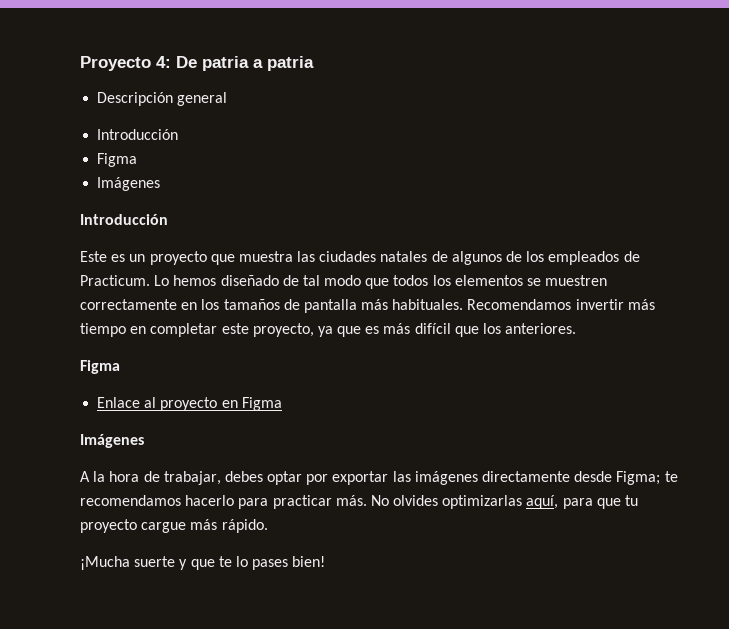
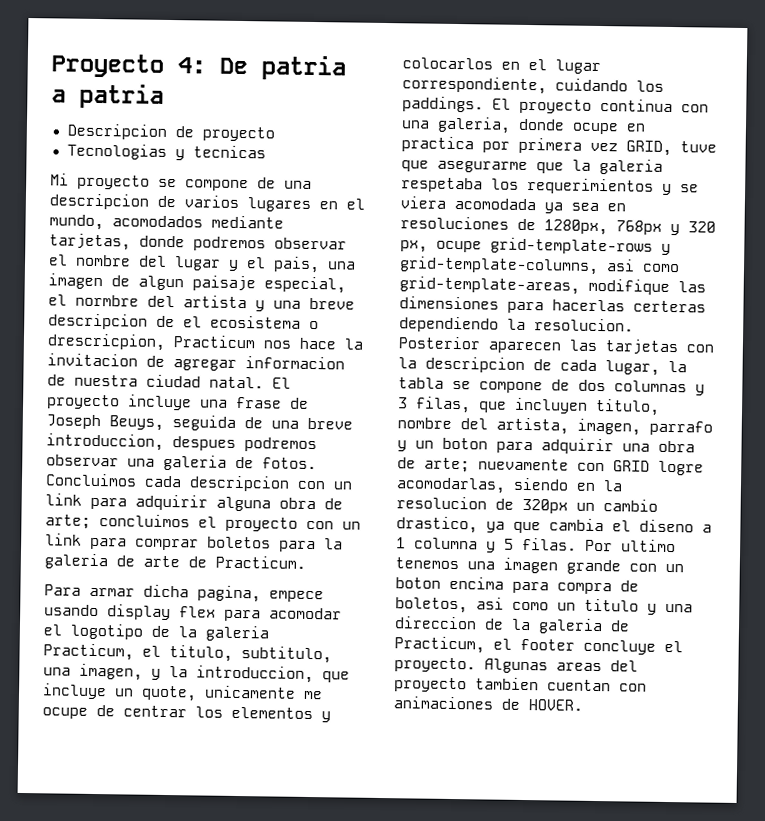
[97,92,228,106] [97,129,179,140] [97,153,138,167] [97,177,161,191] [80,214,168,225] [80,251,640,265] [80,275,608,289] [80,299,655,313] [80,323,577,337] [80,360,120,374] [97,397,282,411] [80,434,144,448] [80,471,678,485] [80,495,639,509] [80,519,268,533] [80,556,326,570] Descripción general // Introducción // Figma // Imágenes // Introducción // Este es un proyecto que muestra las ciudades natales de algunos de los empleados de Practicum. Lo hemos diseñado de tal modo que todos los elementos se muestren correctamente en los tamaños de pantalla más habituales. Recomendamos invertir más tiempo en completar este proyecto, ya que es más difícil que los anteriores. // Figma // Enlace al proyecto en Figma // Imágenes // A la hora de trabajar, debes optar por exportar las imágenes directamente desde Figma; te recomendamos hacerlo para practicar más. No olvides optimizarlas aquí, para que tu proyecto cargue más rápido. // ¡Mucha suerte y que te lo pases bien! -> [66,123,275,142] [66,143,266,161] [50,173,312,192] [49,193,365,212] [49,214,284,231] [49,233,347,252] [48,254,356,274] [48,273,346,294] [48,294,355,312] [48,313,319,330] [47,333,364,351] [47,353,345,371] [47,374,291,389] [46,394,309,411] [46,414,353,431] [46,433,317,453] [46,454,317,471] [45,473,353,492] [45,493,343,512] [45,514,361,532] [45,533,343,553] [44,553,306,570] [44,584,324,603] [44,604,342,622] [43,623,269,642] [43,643,332,664] [43,663,350,684] [42,683,323,702] [42,705,331,723] [402,57,601,75] [402,76,664,95] [402,96,709,114] [401,116,646,135] [401,136,717,157] [401,159,663,175] [401,177,699,196] [400,196,626,214] [400,216,716,236] [400,237,671,256] [399,256,680,275] [399,276,706,295] [399,296,706,314] [399,316,634,333] [398,336,714,356] [398,356,687,376] [398,377,705,396] [398,396,660,416] [397,417,713,436] [397,437,695,455] [397,457,704,476] [396,477,623,494] [396,496,658,514] [396,516,712,534] [396,537,676,553] [395,557,684,575] [395,576,639,595] [395,597,693,615] [394,616,630,635] [394,636,683,655] [394,657,638,674] [394,677,647,693] [393,696,583,711] Descripcion de proyecto // Tecnologias y tecnicas // Mi proyecto se compone de una descripcion de varios lugares en el mundo, acomodados mediante tarjetas, donde podremos observar el nombre del lugar y el pais, una imagen de algun paisaje especial, el normbre del artista y una breve descripcion de el ecosistema o drescricpion, Practicum nos hace la invitacion de agregar informacion de nuestra ciudad natal. El proyecto incluye una frase de Joseph Beuys, seguida de una breve introduccion, despues podremos observar una galeria de fotos. Concluimos cada descripcion con un link para adquirir alguna obra de arte; concluimos el proyecto con un link para comprar boletos para la galeria de arte de Practicum. // Para armar dicha pagina, empece usando display flex para acomodar el logotipo de la galeria Practicum, el titulo, subtitulo, una imagen, y la introduccion, que incluye un quote, unicamente me ocupe de centrar los elementos y colocarlos en el lugar correspondiente, cuidando los paddings. El proyecto continua con una galeria, donde ocupe en practica por primera vez GRID, tuve que asegurarme que la galeria respetaba los requerimientos y se viera acomodada ya sea en resoluciones de 1280px, 768px y 320 px, ocupe grid-template-rows y grid-template-columns, asi como grid-template-areas, modifique las dimensiones para hacerlas certeras dependiendo la resolucion. Posterior aparecen las tarjetas con la descripcion de cada lugar, la tabla se compone de dos columnas y 3 filas, que incluyen titulo, nombre del artista, imagen, parrafo y un boton para adquirir una obra de arte; nuevamente con GRID logre acomodarlas, siendo en la resolucion de 320px un cambio drastico, ya que cambia el diseno a 1 columna y 5 filas. Por ultimo tenemos una imagen grande con un boton encima para compra de boletos, asi como un titulo y una direccion de la galeria de Practicum, el footer concluye el proyecto. Algunas areas del proyecto tambien cuentan con animaciones de HOVER.

